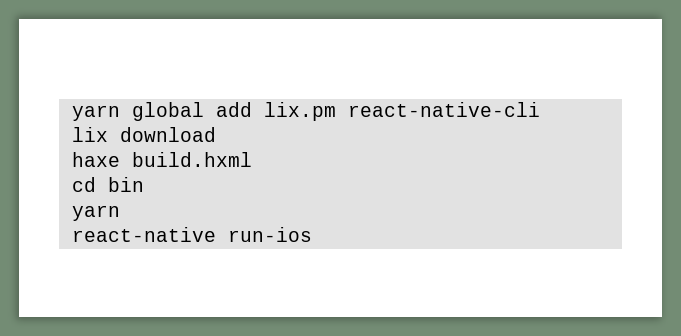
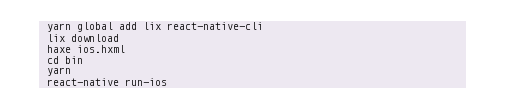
[263,102,336,121] lix.pm -> [142,22,161,30] lix
[131,152,252,167] build.hxml -> [76,45,125,53] ios.hxml

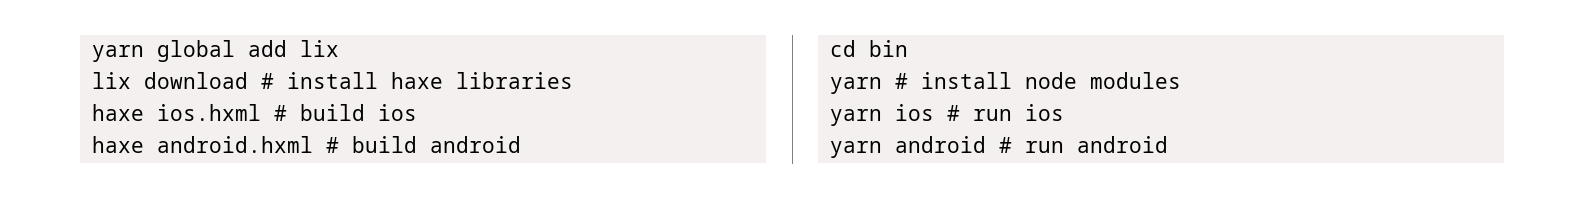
[166,22,263,30] react-native-cli -> (340, 48) none
[46,45,125,53] [46,56,83,64] [46,67,71,76] [46,78,167,86] // haxe ios.hxml // cd bin // yarn // react-native run-ios -> [261,72,574,89] [92,104,418,121] [92,136,522,153] [830,40,909,57] [830,72,1182,94] [830,104,1065,126] [830,136,1169,158] # install haxe libraries // haxe ios.hxml # build ios // haxe android.hxml # build android // cd bin // yarn # install node modules // yarn ios # run ios // yarn android # run android

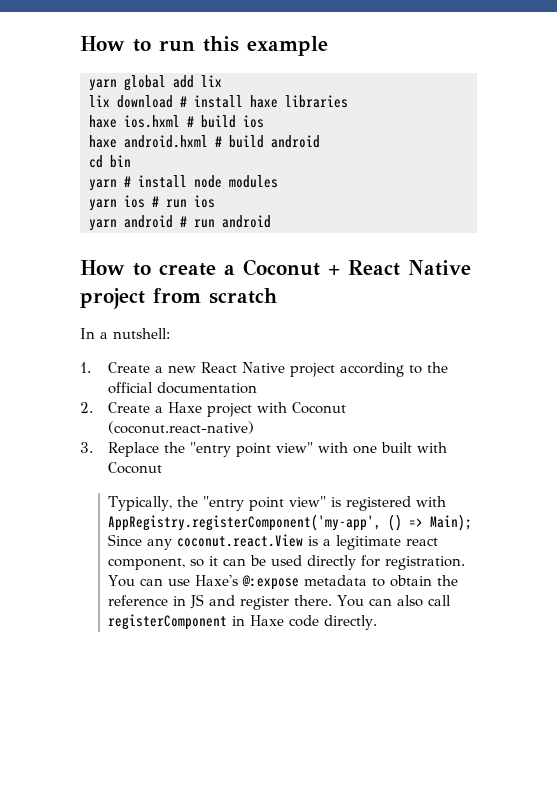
(92, 53) none -> [80,36,328,56] How to run this example //
(1169, 144) none -> [80,259,471,276] [80,288,277,309] [80,328,170,339] [80,362,449,377] [108,382,258,394] [80,402,347,417] [108,421,255,434] [80,442,448,457] [108,462,163,474] [108,496,447,511] [108,514,473,531] [108,534,439,550] [108,555,466,570] [108,575,459,590] [108,594,452,610] [108,614,378,630] // How to create a Coconut + React Native project from scratch // In a nutshell: // 1. Create a new React Native project according to the official documentation // 2. Create a Haxe project with Coconut (coconut.react-native) // 3. Replace the "entry point view" with one built with Coconut // Typically, the "entry point view" is registered with AppRegistry.registerComponent('my-app', () => Main); Since any coconut.react.View is a legitimate react component, so it can be used directly for registration. You can use Haxe's @:expose metadata to obtain the reference in JS and register there. You can also call registerComponent in Haxe code directly.

